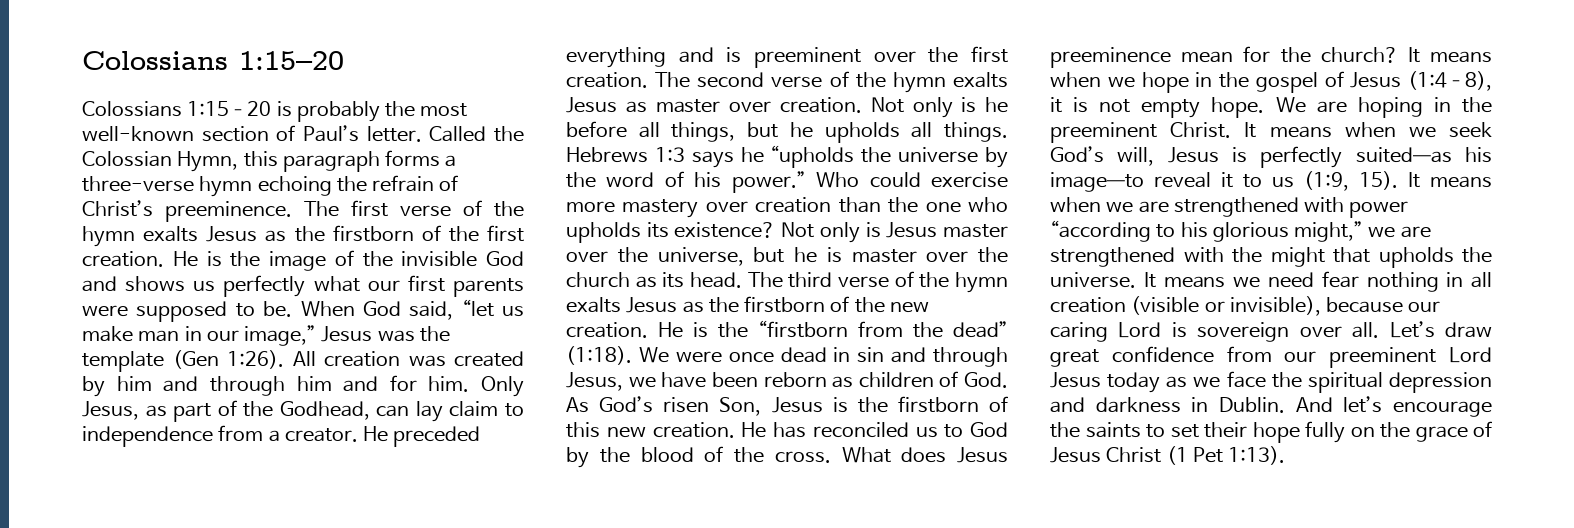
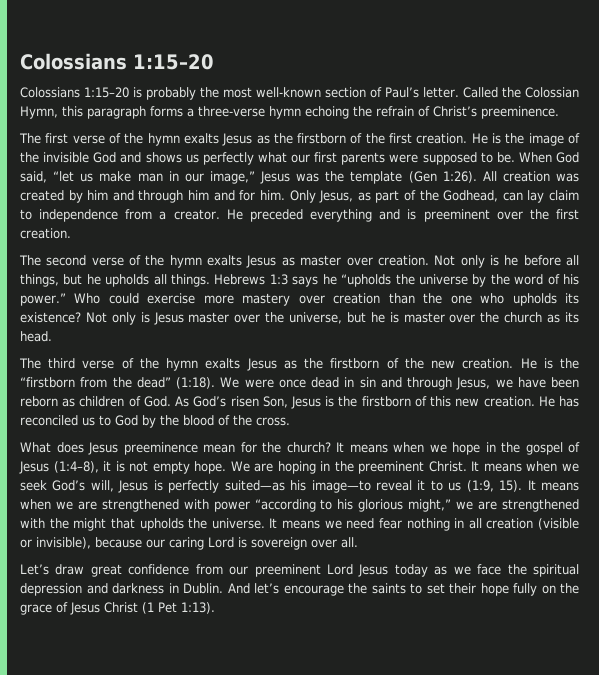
(292, 211) none -> (559, 112) //
(648, 80) none -> (71, 233) //
(742, 280) none -> (52, 336) //
(831, 457) none -> (290, 421) //
(1380, 330) none -> (358, 542) //

